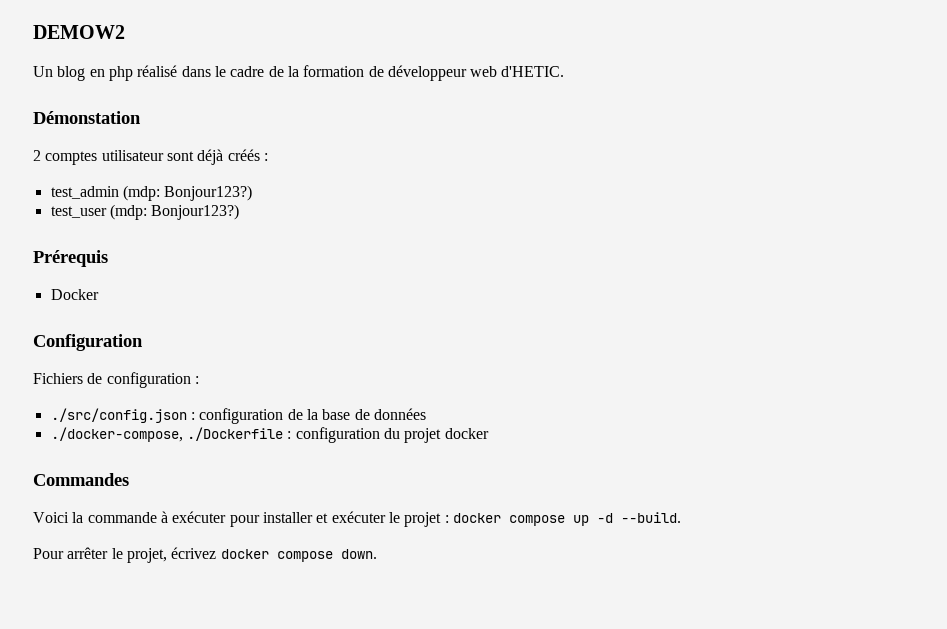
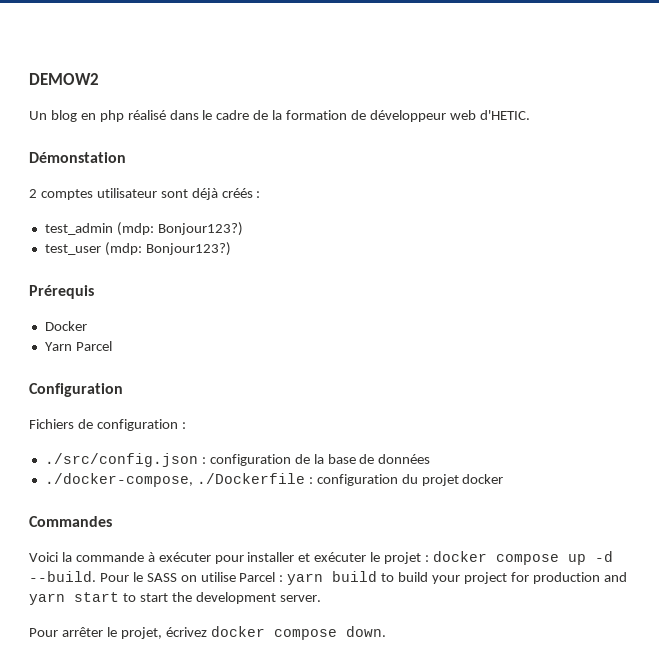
(99, 294) none -> [44,341,112,351] // Yarn Parcel
(681, 517) none -> [99,571,627,585] [29,592,321,605] Pour le SASS on utilise Parcel : yarn build to build your project for production and yarn start to start the development server.

